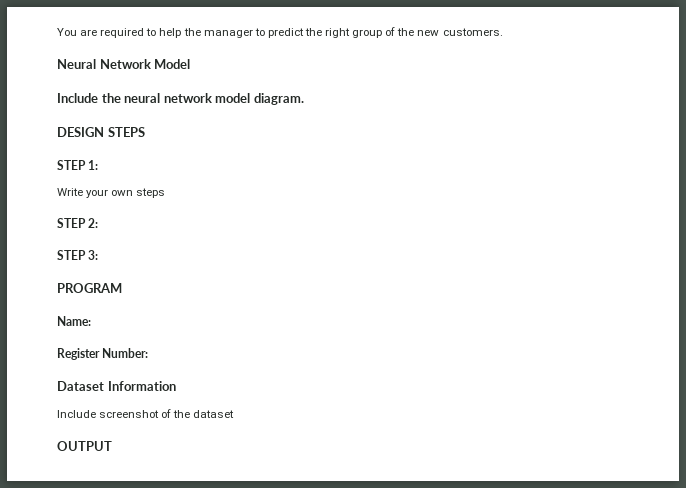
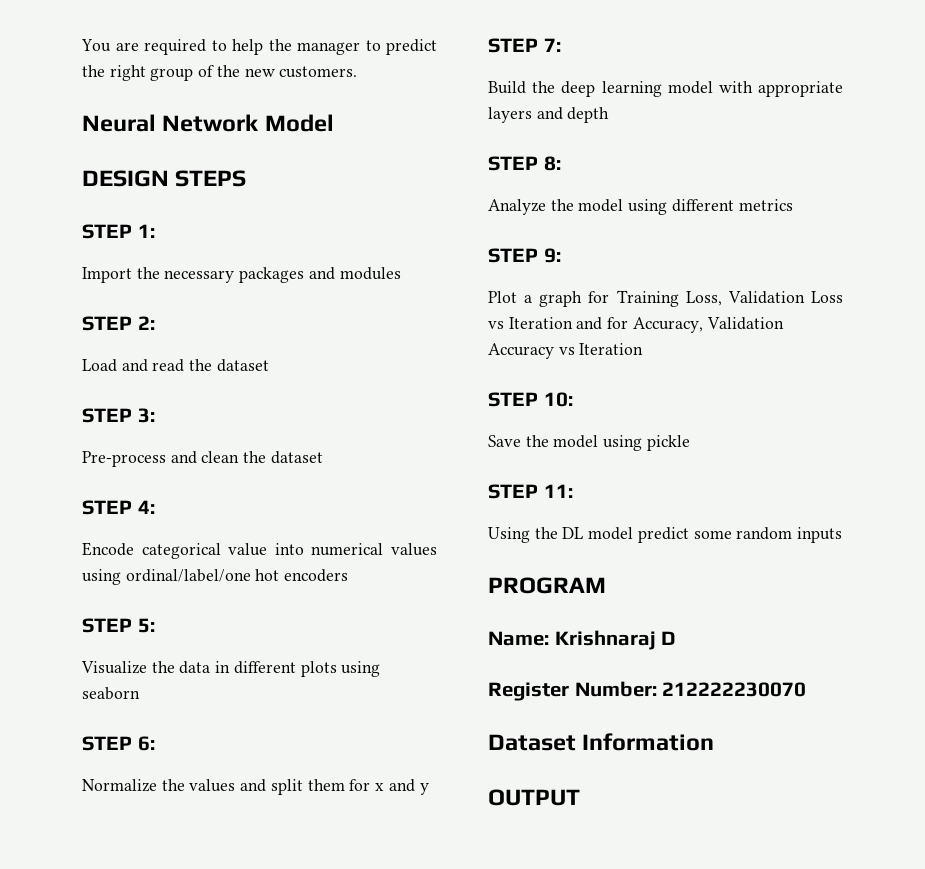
[57,93,304,105] [57,127,145,137] [57,160,99,170] [57,188,166,198] [57,218,99,228] [57,250,99,260] Include the neural network model diagram. // DESIGN STEPS // STEP 1: // Write your own steps // STEP 2: // STEP 3: -> [82,170,247,187] [82,224,155,239] [82,267,401,283] [82,316,155,331] [82,359,269,372] [82,408,155,423] [82,451,323,467] [82,500,155,515] [82,542,437,559] [82,569,349,585] [82,618,155,633] [81,661,381,677] [82,687,140,700] [82,736,155,751] [82,779,429,795] [488,38,561,53] [488,81,843,97] [488,107,610,123] [488,156,561,171] [488,199,793,215] [488,248,561,263] [488,290,843,307] [488,317,784,333] [488,343,644,359] [488,392,573,407] [488,435,690,451] [488,484,573,499] [488,527,843,543] DESIGN STEPS // STEP 1: // Import the necessary packages and modules // STEP 2: // Load and read the dataset // STEP 3: // Pre-process and clean the dataset // STEP 4: // Encode categorical value into numerical values using ordinal/label/one hot encoders // STEP 5: // Visualize the data in different plots using seaborn // STEP 6: // Normalize the values and split them for x and y // STEP 7: // Build the deep learning model with appropriate layers and depth // STEP 8: // Analyze the model using different metrics // STEP 9: // Plot a graph for Training Loss, Validation Loss vs Iteration and for Accuracy, Validation Accuracy vs Iteration // STEP 10: // Save the model using pickle // STEP 11: // Using the DL model predict some random inputs
(91, 321) none -> [554,630,677,650] Krishnaraj D
(149, 353) none -> [662,682,807,697] 212222230070
[57,409,235,418] // Include screenshot of the dataset -> (715, 742) none

